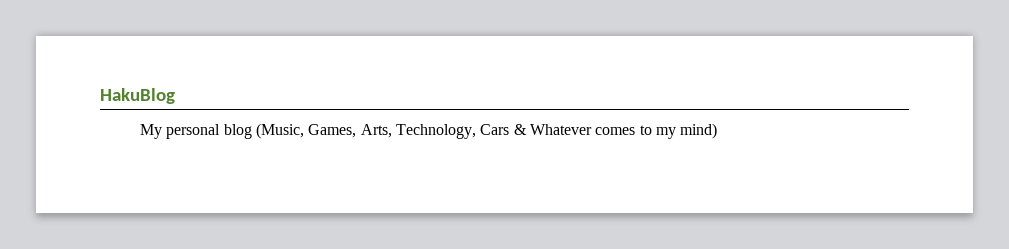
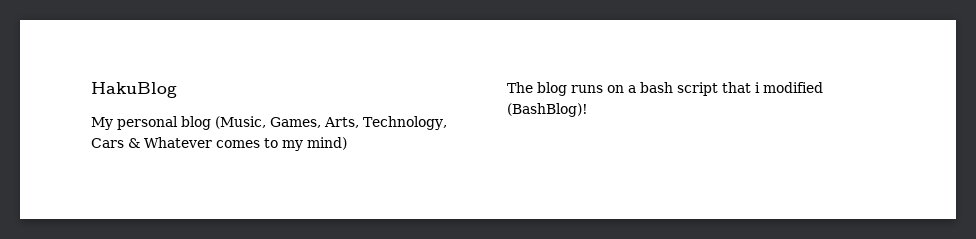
(718, 131) none -> [507,82,823,96] [507,103,588,117] // The blog runs on a bash script that i modified (BashBlog)!

